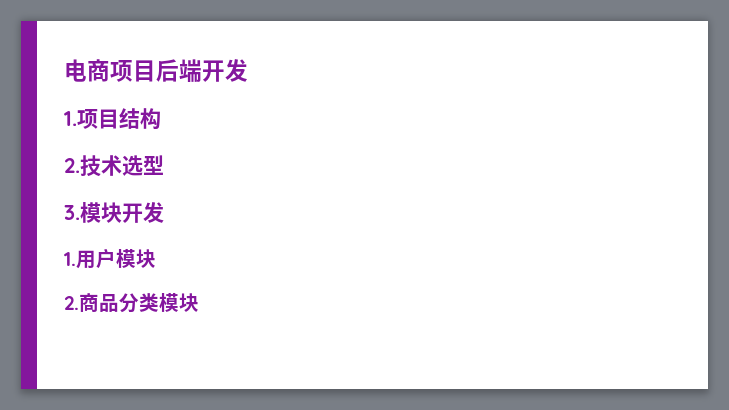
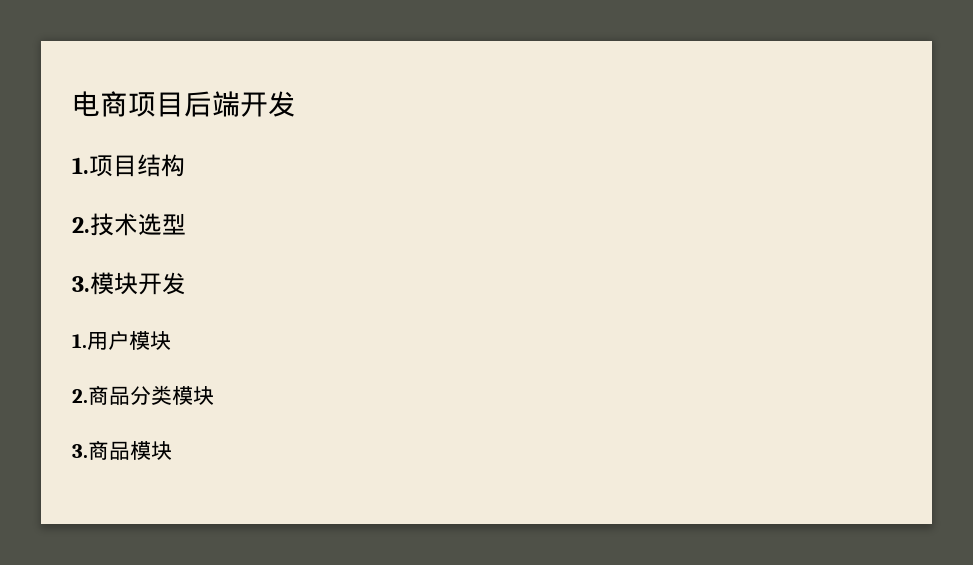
(199, 302) none -> [72,440,172,460] // 3.商品模块

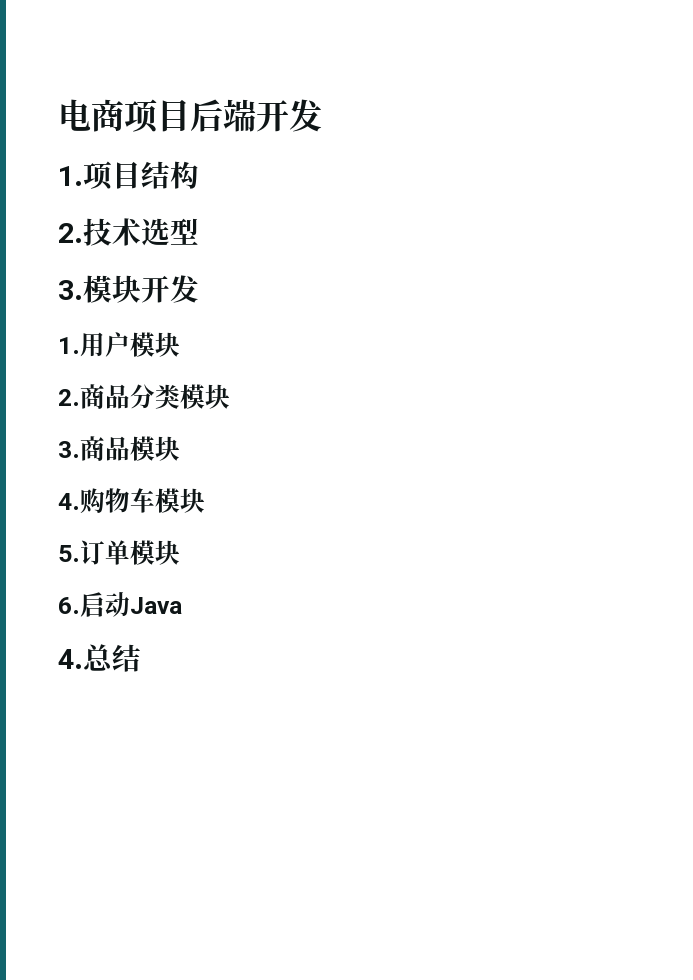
(172, 450) none -> [58,488,205,514] [58,540,180,565] [58,592,182,617] [58,644,141,672] // 4.购物车模块 // 5.订单模块 // 6.启动Java // 4.总结

